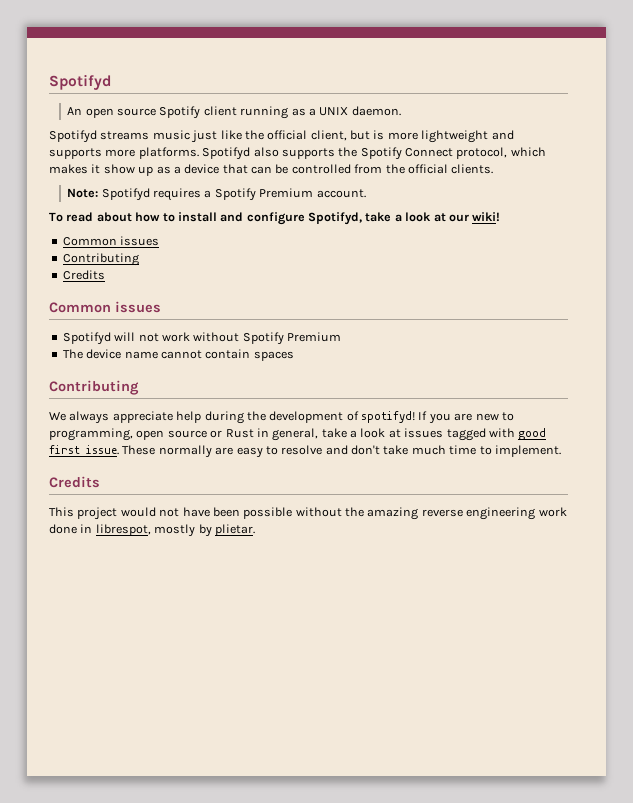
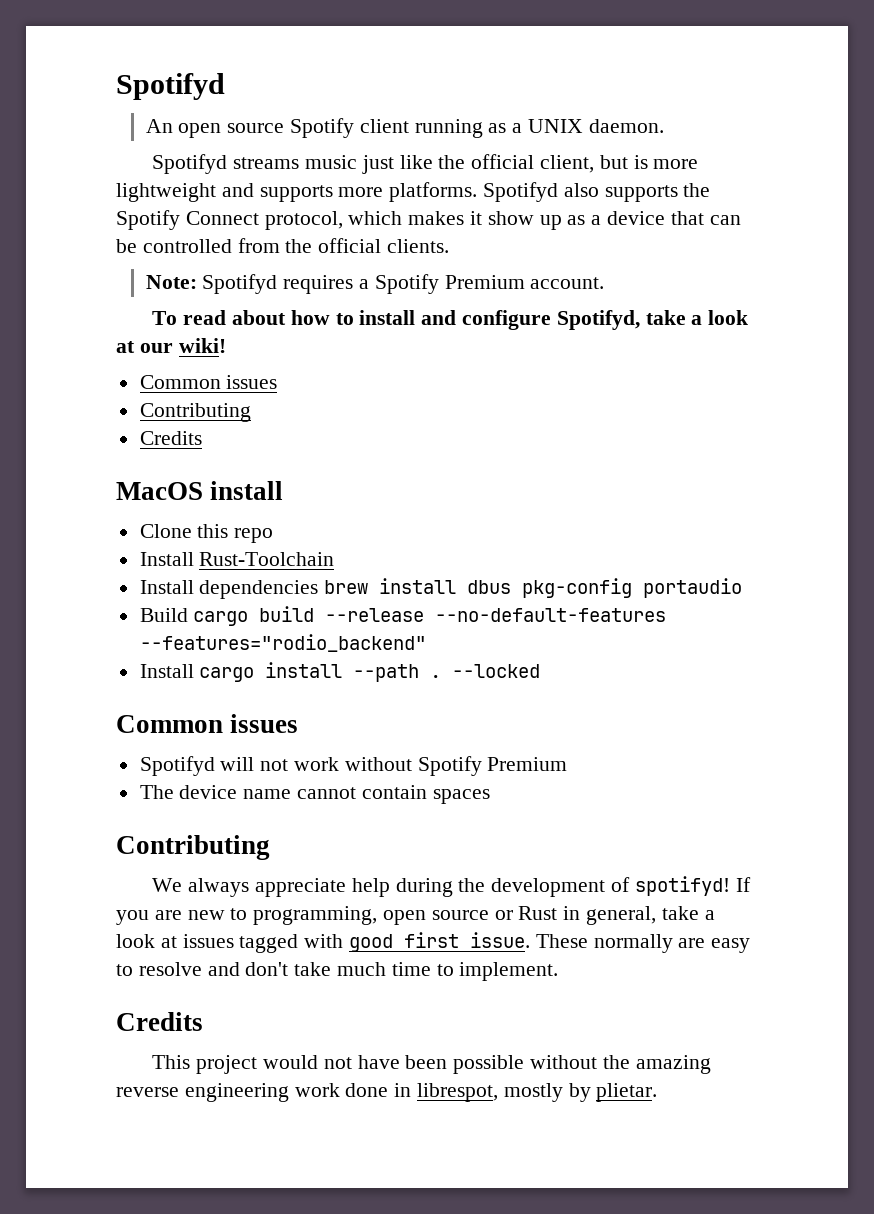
(105, 275) none -> [116,481,284,500] [139,524,274,543] [139,552,335,566] [139,578,743,599] [139,606,667,626] [139,634,426,652] [139,662,541,682] // MacOS install // Clone this repo // Install Rust-Toolchain // Install dependencies brew install dbus pkg-config portaudio // Build cargo build --release --no-default-features --features="rodio_backend" // Install cargo install --path . --locked

